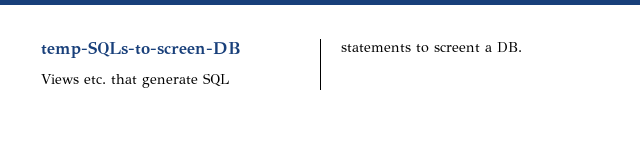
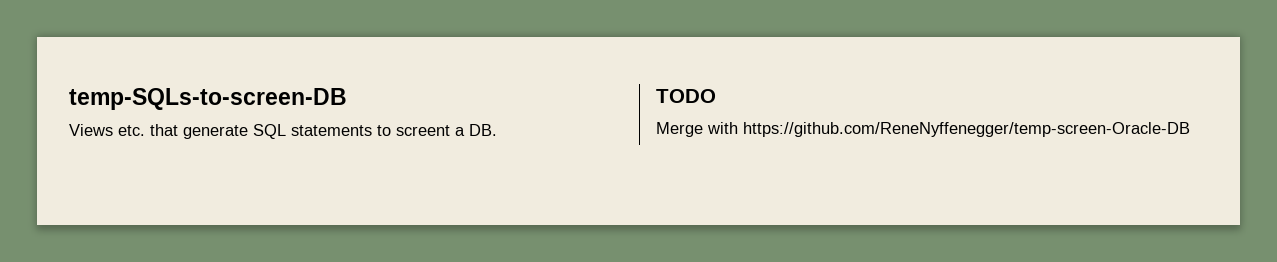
(522, 47) none -> [656,89,716,103] [656,122,1190,137] // TODO // Merge with https://github.com/ReneNyffenegger/temp-screen-Oracle-DB

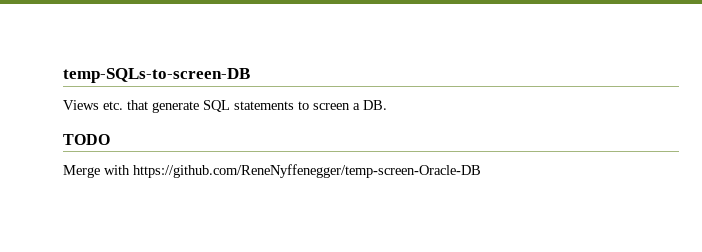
[396,125,450,136] screent -> [313,103,350,110] screen

